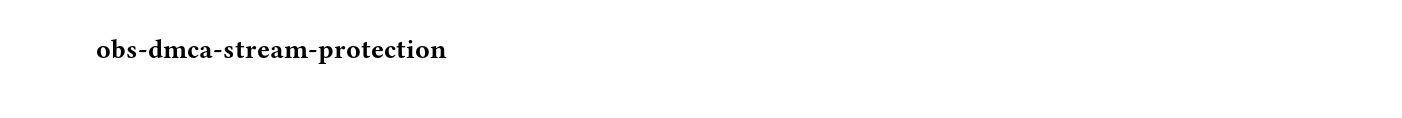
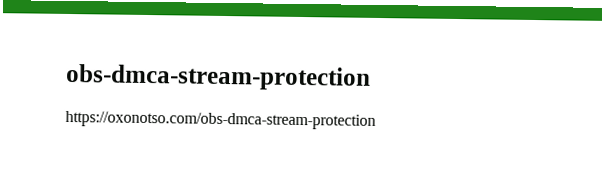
(447, 51) none -> [65,110,376,130] // https://oxonotso.com/obs-dmca-stream-protection

